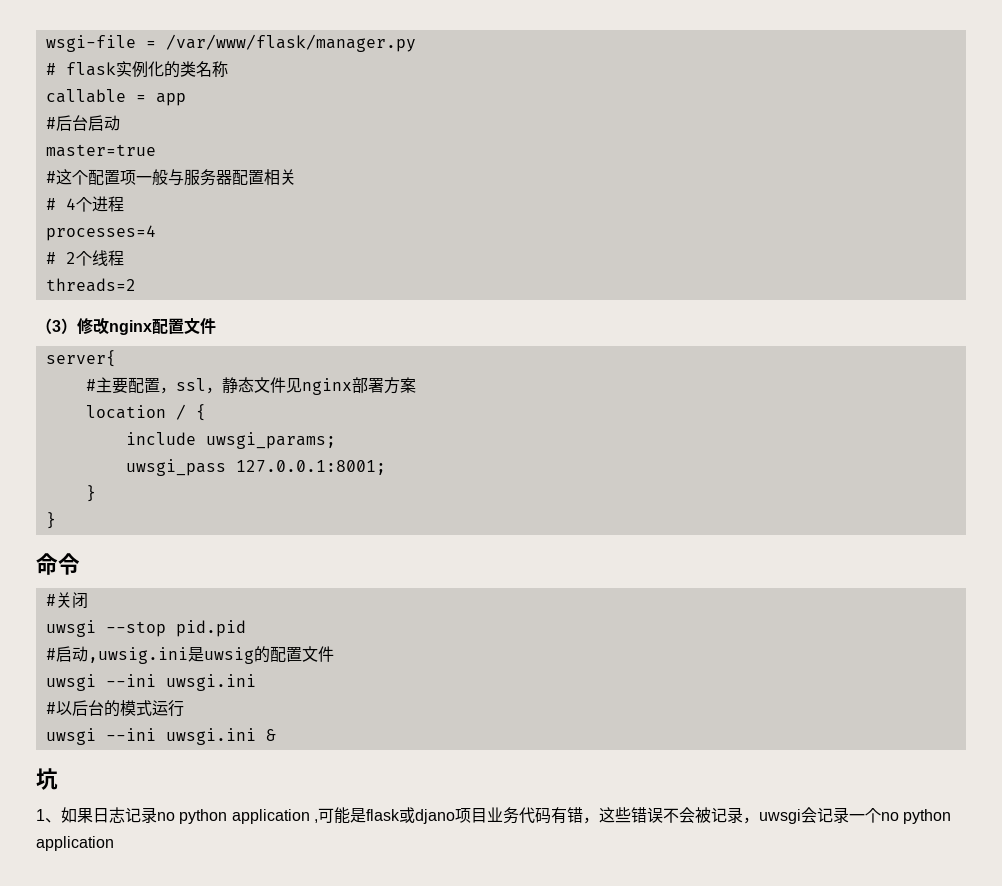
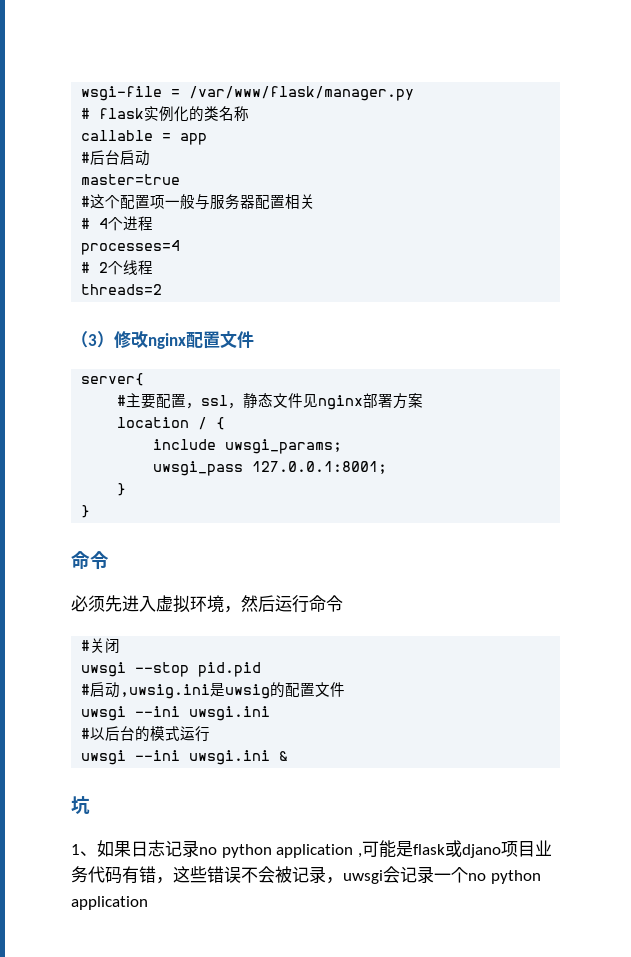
(80, 564) none -> [71,595,343,613] // 必须先进入虚拟环境，然后运行命令

